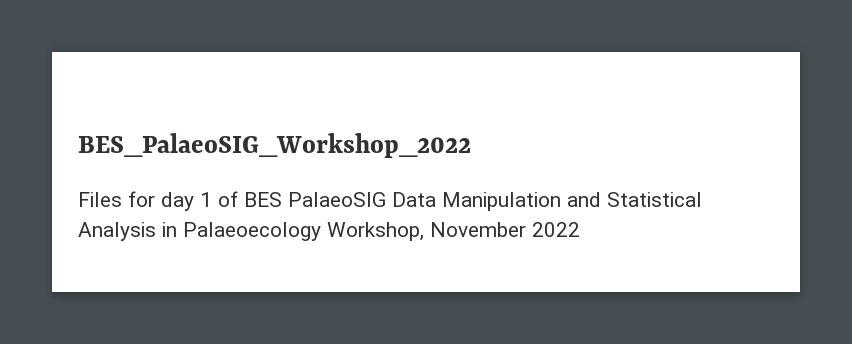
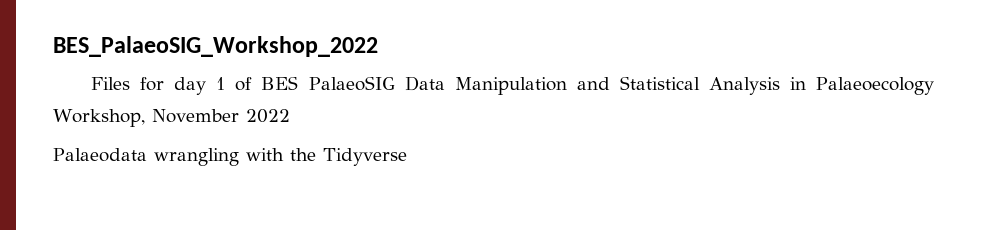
(580, 229) none -> [53,148,407,166] // Palaeodata wrangling with the Tidyverse

